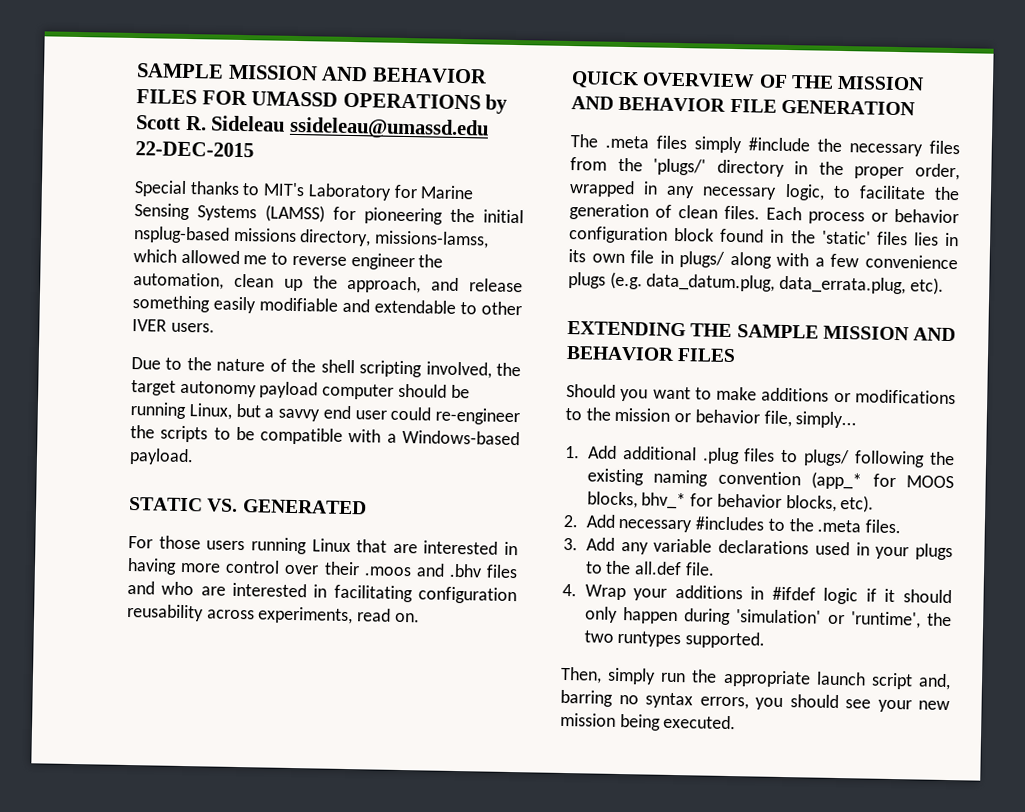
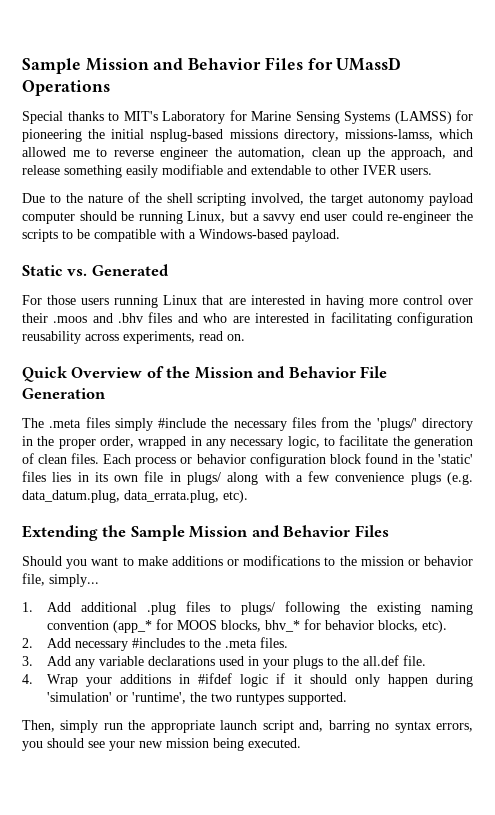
[136,63,487,84] [136,89,509,114] [136,115,489,140] [135,141,254,158] SAMPLE MISSION AND BEHAVIOR FILES FOR UMASSD OPERATIONS by Scott R. Sideleau ssideleau@umassd.edu 22-DEC-2015 -> [22,57,402,74] [22,80,110,96] Sample Mission and Behavior Files for UMassD Operations
[129,496,367,515] STATIC VS. GENERATED -> [22,264,169,276] Static vs. Generated
[571,71,925,91] [571,96,915,116] QUICK OVERVIEW OF THE MISSION AND BEHAVIOR FILE GENERATION -> [22,366,388,382] [22,388,106,399] Quick Overview of the Mission and Behavior File Generation
[567,320,957,342] [566,345,737,363] EXTENDING THE SAMPLE MISSION AND BEHAVIOR FILES -> [22,525,389,541] Extending the Sample Mission and Behavior Files

